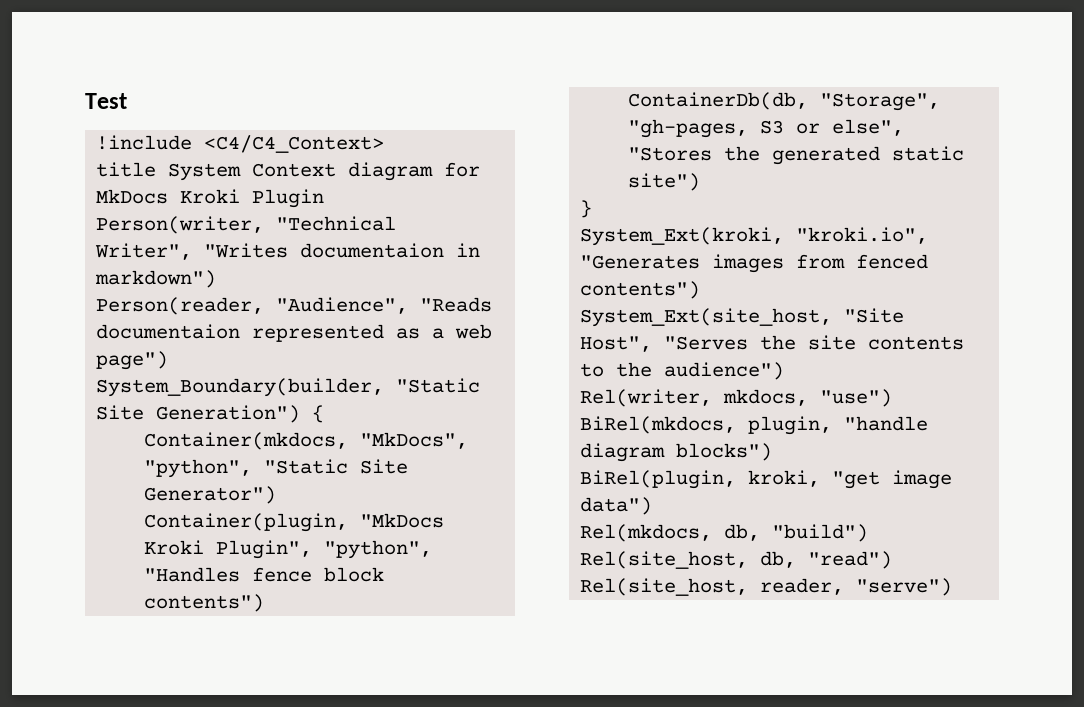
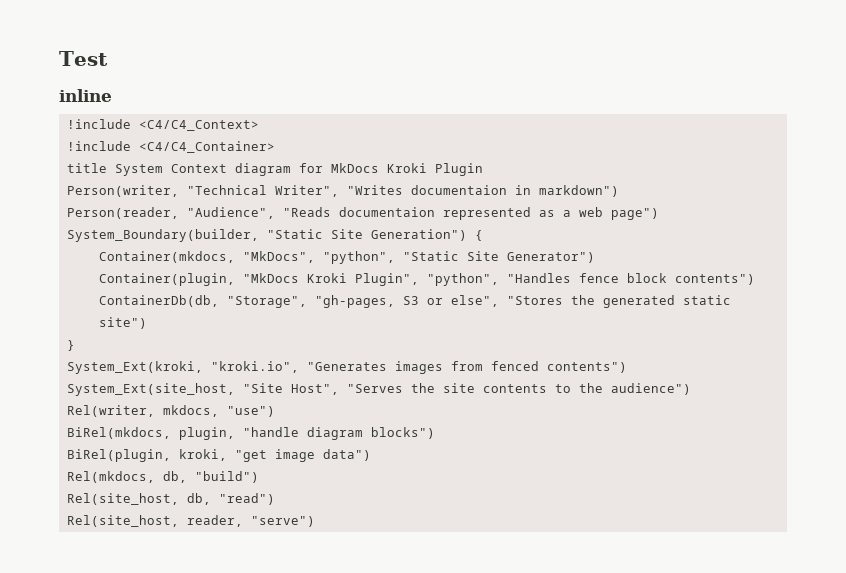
(127, 101) none -> [59,89,112,102] // inline
(385, 144) none -> [66,141,275,153] // !include <C4/C4_Container>

